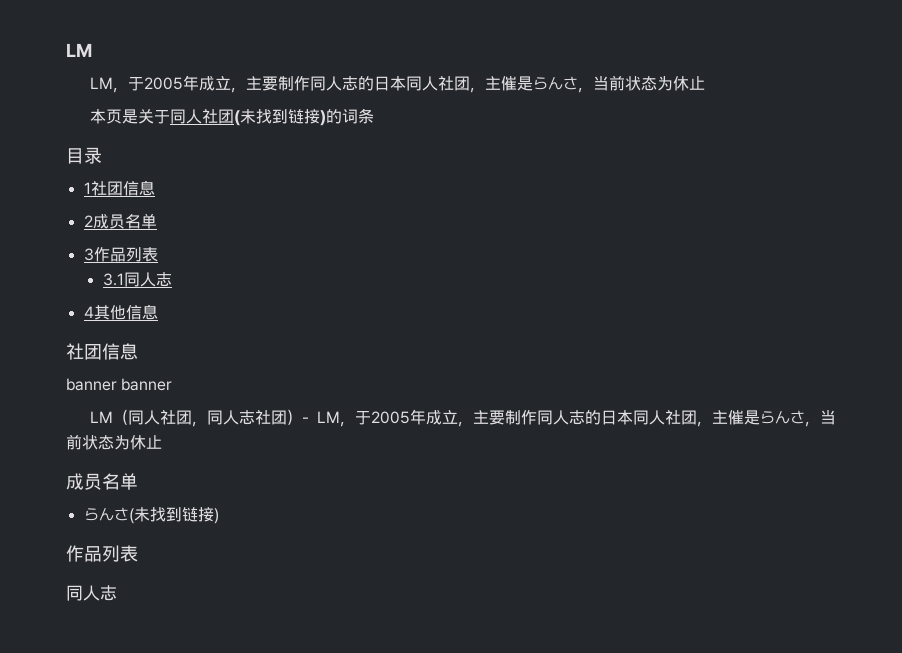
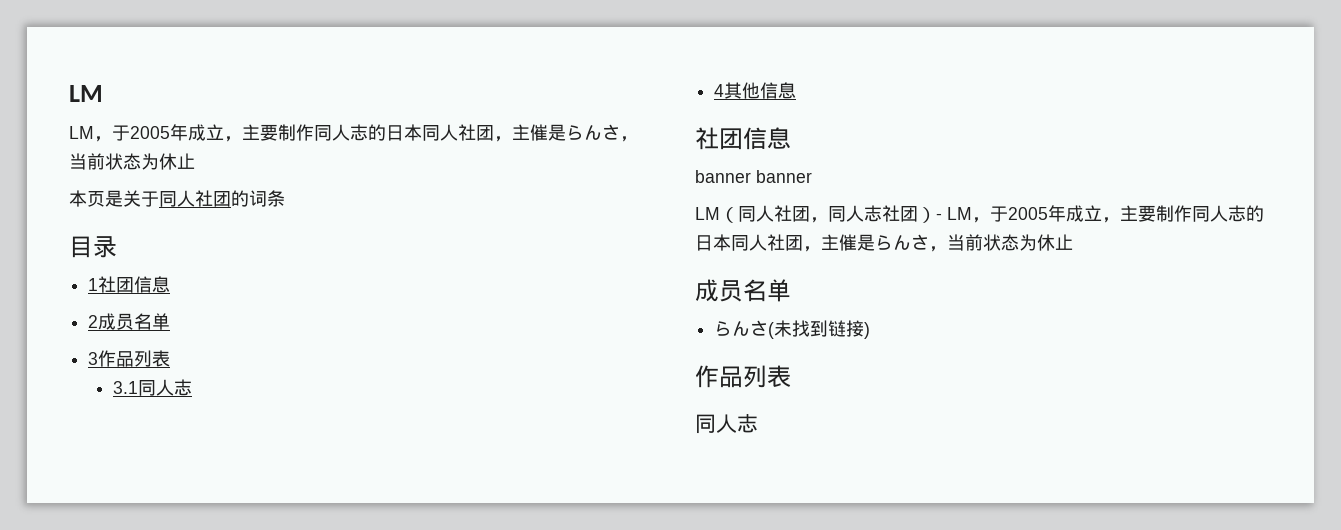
[234,109,327,126] (未找到链接) -> (231, 199) none

